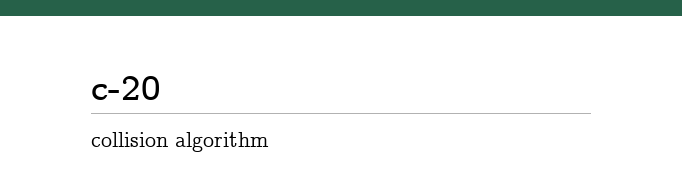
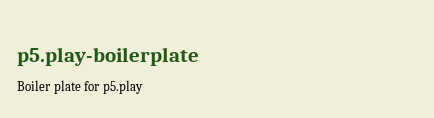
[91,76,161,100] [91,132,269,152] c-20 // collision algorithm -> [17,47,199,66] [17,80,143,94] p5.play-boilerplate // Boiler plate for p5.play

